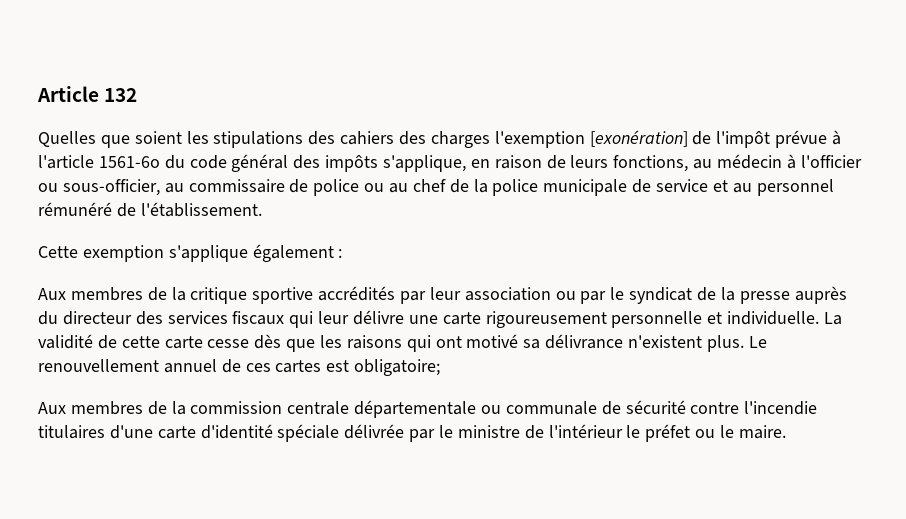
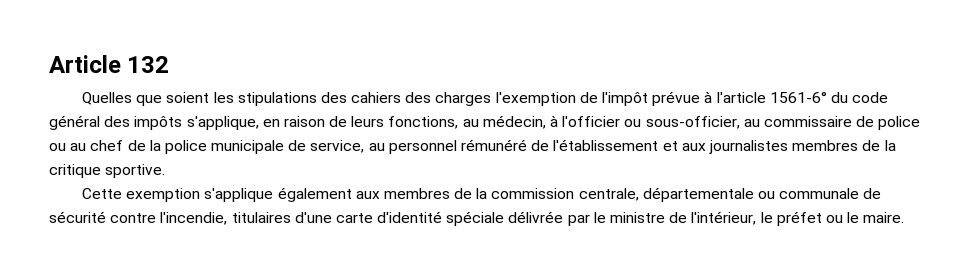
[589,130,688,147] [exonération] -> (576, 99) none
[98,156,160,168] 1561-6o -> [769,92,827,103] 1561-6°
[717,154,783,169] médecin -> [482,115,546,129] médecin,
[656,179,728,192] service et -> [310,140,365,153] service,
[140,202,262,217] [38,244,343,262] [38,286,847,304] [38,310,843,328] [38,334,767,352] [38,359,441,376] [38,402,66,414] l'établissement. // Cette exemption s'applique également : // Aux membres de la critique sportive accrédités par leur association ou par le syndicat de la presse auprès du directeur des services fiscaux qui leur délivre une carte rigoureusement personnelle et individuelle. La validité de cette carte cesse dès que les raisons qui ont motivé sa délivrance n'existent plus. Le renouvellement annuel de ces cartes est obligatoire; // Aux -> [553,139,896,154] [49,164,166,178] [81,187,380,202] l'établissement et aux journalistes membres de la critique sportive. // Cette exemption s'applique également aux
[287,401,350,415] centrale -> [578,188,639,201] centrale,
[744,401,818,415] l'incendie -> [160,212,228,225] l'incendie,
[548,424,623,438] l'intérieur -> [691,211,757,225] l'intérieur,

